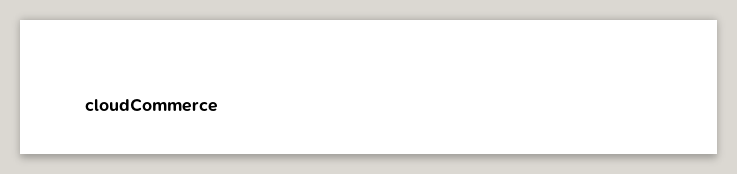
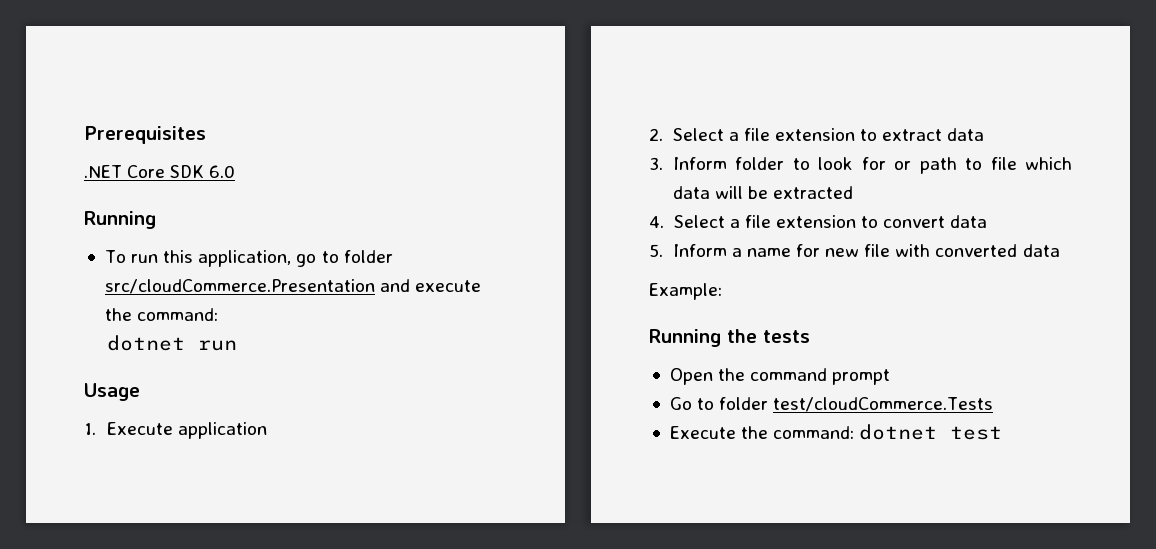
[85,98,218,112] cloudCommerce -> [84,126,206,144] [84,165,236,178] [84,211,156,229] [104,250,393,267] [104,279,482,294] [104,308,219,321] [107,335,238,351] [84,383,140,401] [84,422,268,439] [649,128,985,141] [649,157,1072,174] [672,186,853,199] [649,215,988,228] [649,244,1060,257] [649,283,722,300] [649,329,810,347] [669,368,891,385] [669,397,994,412] [669,424,1003,440] Prerequisites // .NET Core SDK 6.0 // Running // To run this application, go to folder src/cloudCommerce.Presentation and execute the command: // dotnet run // Usage // 1. Execute application // 2. Select a file extension to extract data // 3. Inform folder to look for or path to file which data will be extracted // 4. Select a file extension to convert data // 5. Inform a name for new file with converted data // Example: // Running the tests // Open the command prompt // Go to folder test/cloudCommerce.Tests // Execute the command: dotnet test

